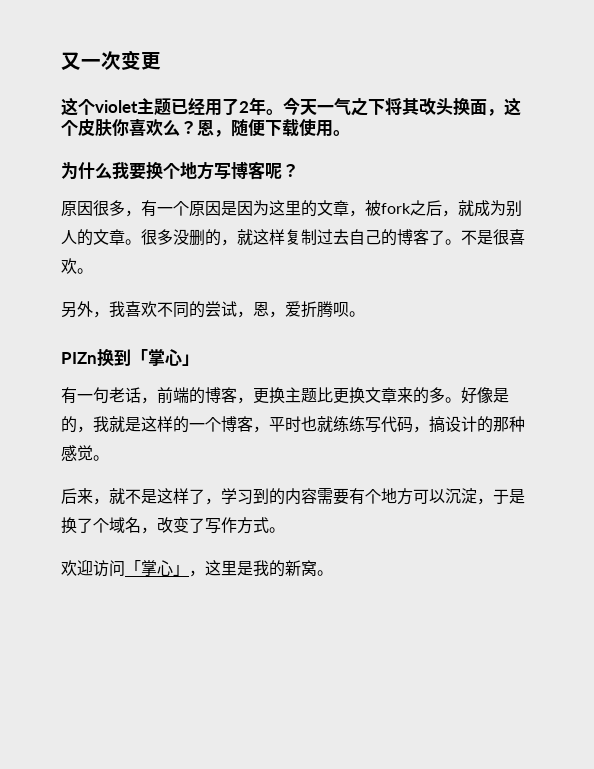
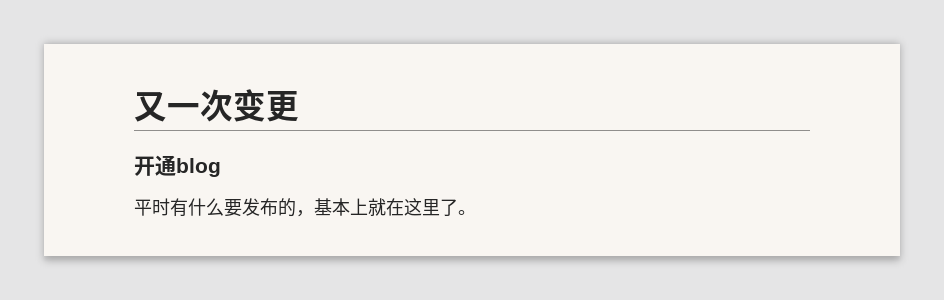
[61,97,521,116] [61,118,350,137] [61,161,299,180] [61,200,522,217] [61,229,525,246] [61,258,93,274] [61,301,365,318] [61,348,199,367] [61,387,509,404] [61,416,525,433] [61,445,109,461] [61,488,525,505] [61,517,285,534] [61,560,317,577] 这个violet主题已经用了2年。今天一气之下将其改头换面，这个皮肤你喜欢么？恩，随便下载使用。 // 为什么我要换个地方写博客呢？ // 原因很多，有一个原因是因为这里的文章，被fork之后，就成为别人的文章。很多没删的，就这样复制过去自己的博客了。不是很喜欢。 // 另外，我喜欢不同的尝试，恩，爱折腾呗。 // PIZn换到「掌心」 // 有一句老话，前端的博客，更换主题比更换文章来的多。好像是的，我就是这样的一个博客，平时也就练练写代码，搞设计的那种感觉。 // 后来，就不是这样了，学习到的内容需要有个地方可以沉淀，于是换了个域名，改变了写作方式。 // 欢迎访问「掌心」，这里是我的新窝 -> [134,155,221,177] [134,198,458,217] 开通blog // 平时有什么要发布的，基本上就在这里了

